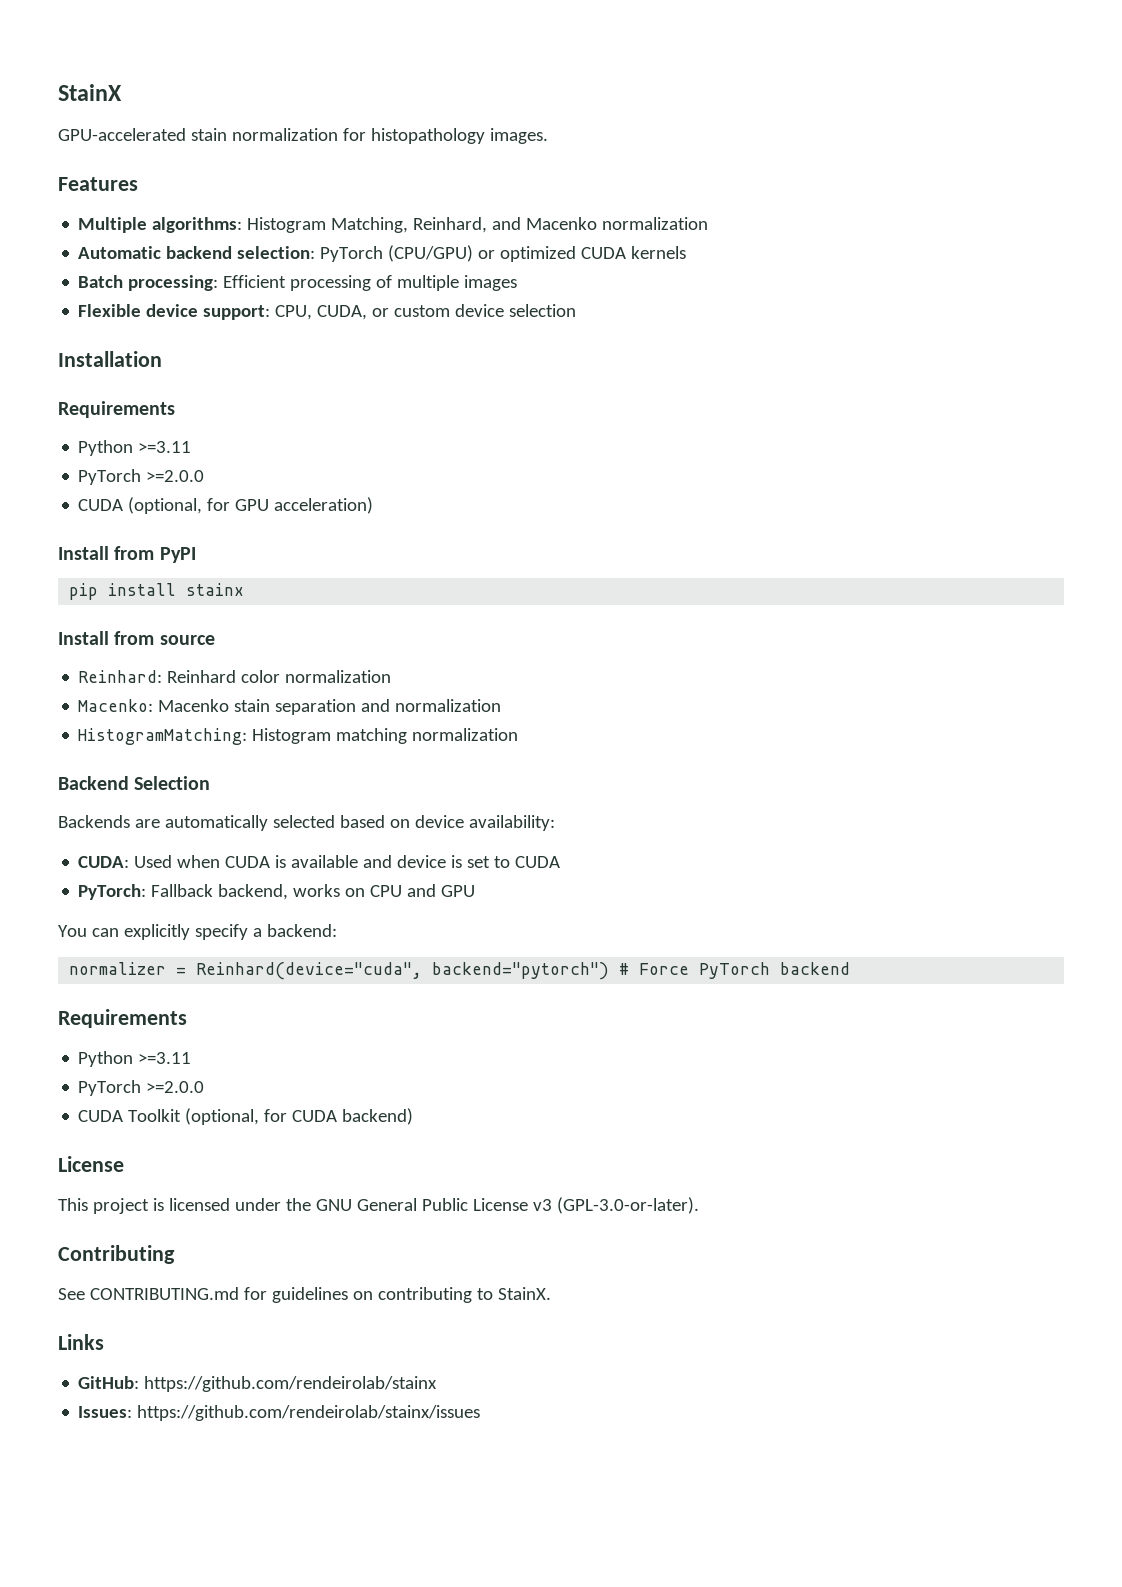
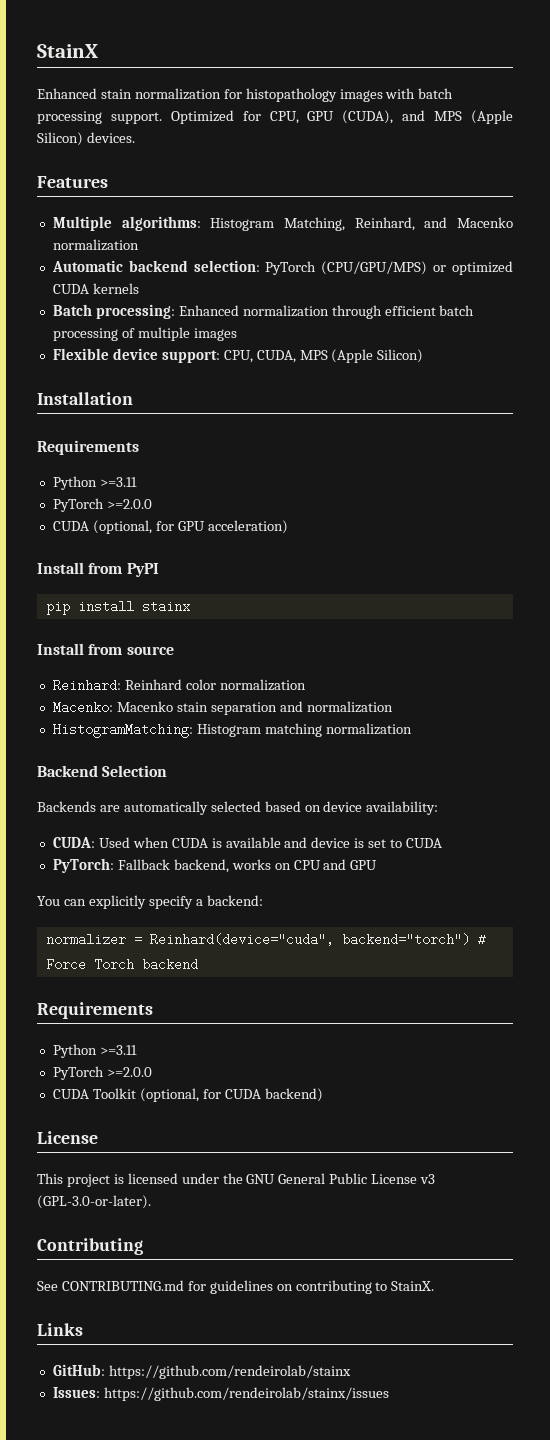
[58,128,186,141] GPU-accelerated -> [37,88,97,99] Enhanced
[489,128,548,144] images. -> [339,88,454,102] [37,110,514,124] [37,132,135,146] images with batch processing support. Optimized for CPU, GPU (CUDA), and MPS (Apple Silicon) devices.
[388,245,474,262] (CPU/GPU) -> [321,261,428,275] (CPU/GPU/MPS)
[223,275,287,288] Efficient -> [178,305,475,319] Enhanced normalization through efficient batch
[372,304,577,317] or custom device selection -> [299,349,424,363] MPS (Apple Silicon)
[432,962,610,980] backend="pytorch") -> [341,933,470,946] backend="torch")
[699,962,771,979] PyTorch -> [93,958,134,971] Torch

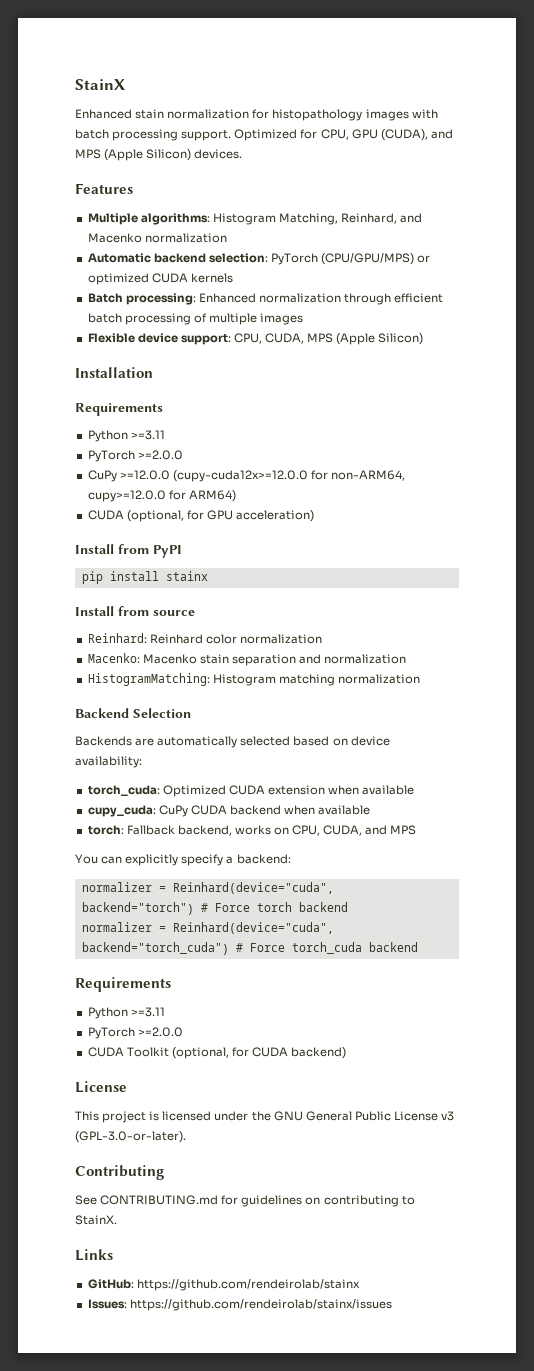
(152, 504) none -> [87,470,406,482] [87,490,236,502] // CuPy >=12.0.0 (cupy-cuda12x>=12.0.0 for non-ARM64, cupy>=12.0.0 for ARM64)
[52,837,443,848] [52,858,378,873] CUDA: Used when CUDA is available and device is set to CUDA // PyTorch: Fallback backend, works on CPU and GPU -> [87,785,415,797] [87,805,371,817] [87,825,417,836] torch_cuda: Optimized CUDA extension when available // cupy_cuda: CuPy CUDA backend when available // torch: Fallback backend, works on CPU, CUDA, and MPS
[93,958,134,971] Torch -> [256,902,348,912] [81,922,334,934] [81,942,362,955] torch backend // normalizer = Reinhard(device="cuda", backend="torch_cuda") # Force torch_cuda

